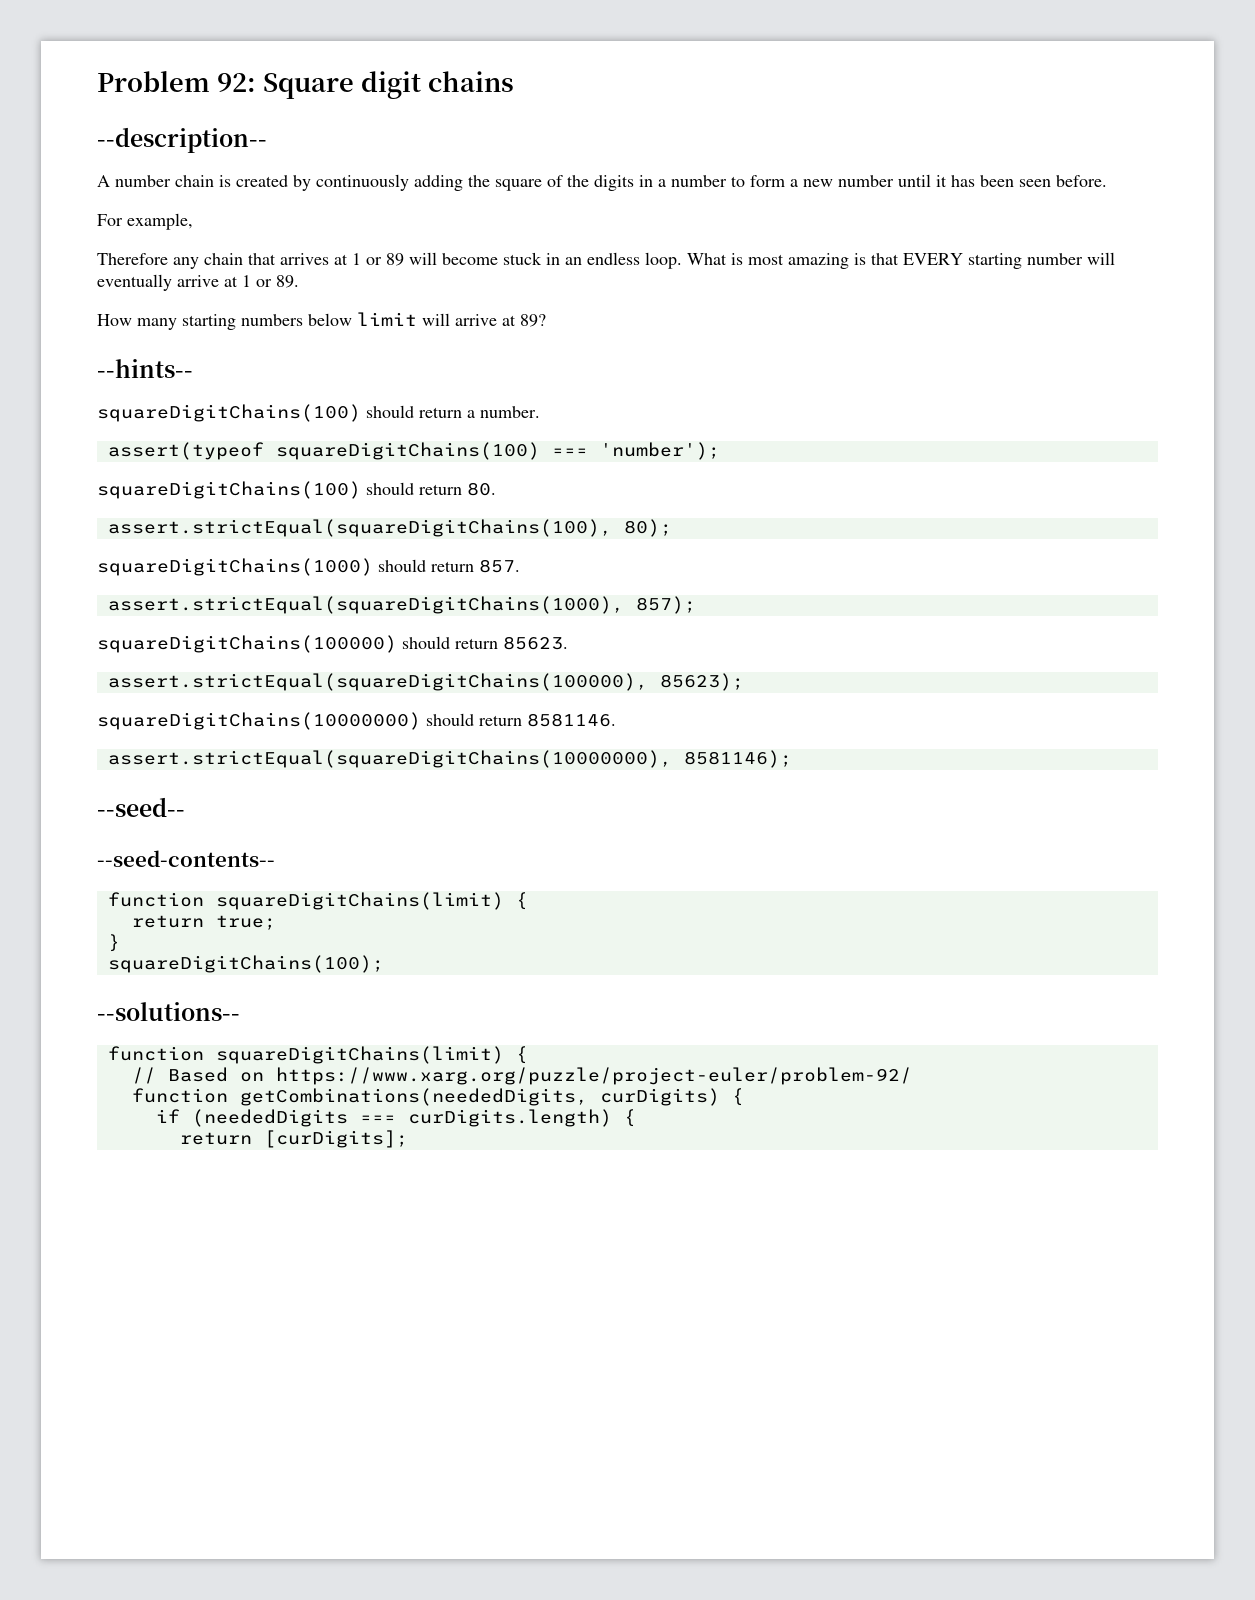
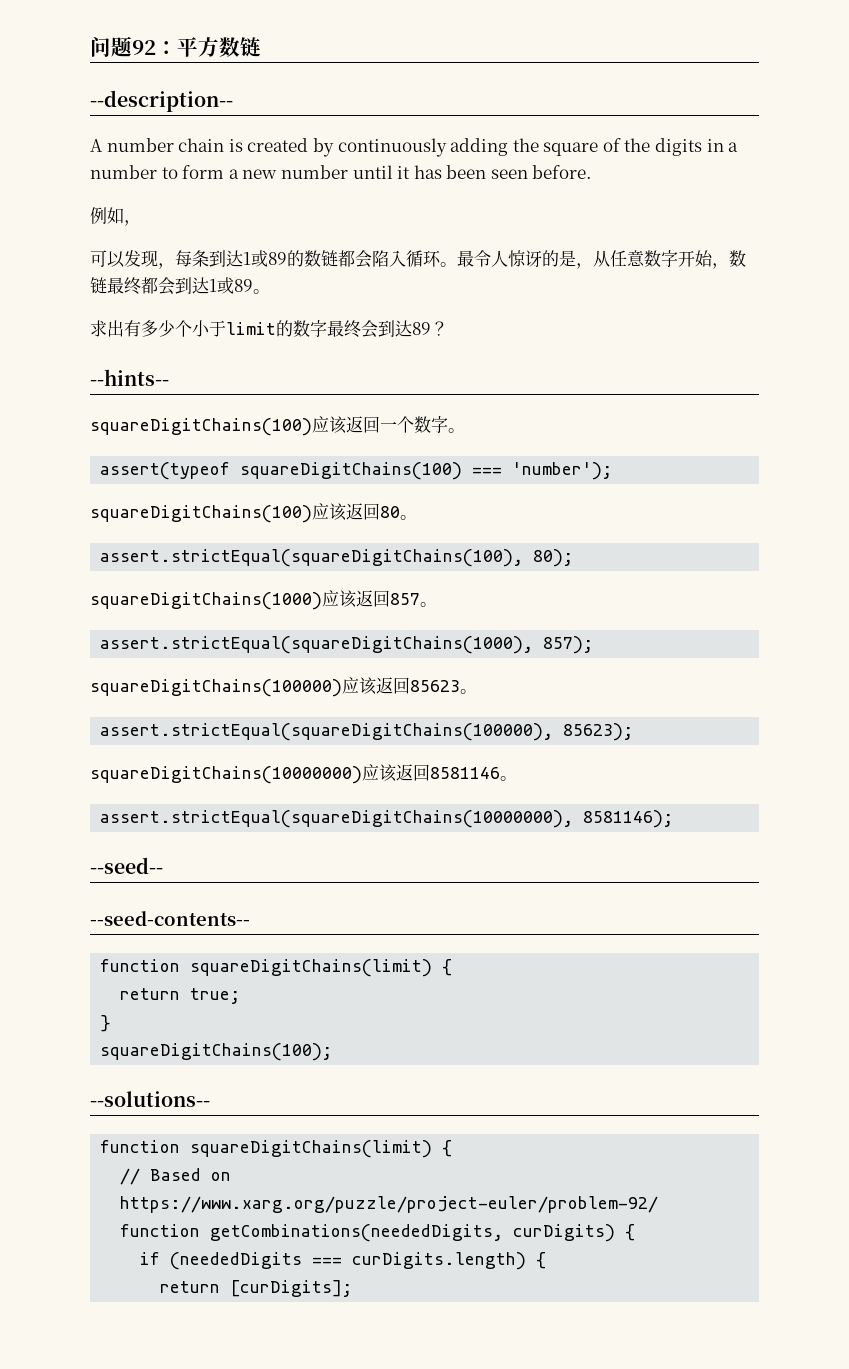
[97,71,514,99] Problem 92: Square digit chains -> [90,36,261,57] 问题92：平方数链
[97,213,193,230] [97,252,1115,269] [97,274,299,291] [97,312,546,330] [97,359,193,378] [97,404,540,422] For example, // Therefore any chain that arrives at 1 or 89 will become stuck in an endless loop. What is most amazing is that EVERY starting number will eventually arrive at 1 or 89. // How many starting numbers below limit will arrive at 89? // --hints-- // squareDigitChains(100) should return a number. -> [90,207,141,226] [90,250,746,269] [90,277,270,295] [90,320,448,338] [90,369,169,386] [90,416,465,436] 例如， // 可以发现，每条到达1或89的数链都会陷入循环。最令人惊讶的是，从任意数字开始，数链最终都会到达1或89。 // 求出有多少个小于limit的数字最终会到达89？ // --hints-- // squareDigitChains(100)应该返回一个数字。
[366,482,496,496] should return 80. -> [312,503,417,521] 应该返回80。
[378,559,520,573] should return 857. -> [322,590,437,608] 应该返回857。
[402,636,568,650] should return 85623. -> [342,677,477,695] 应该返回85623。
[426,713,616,727] should return 8581146. -> [362,764,517,782] 应该返回8581146。

